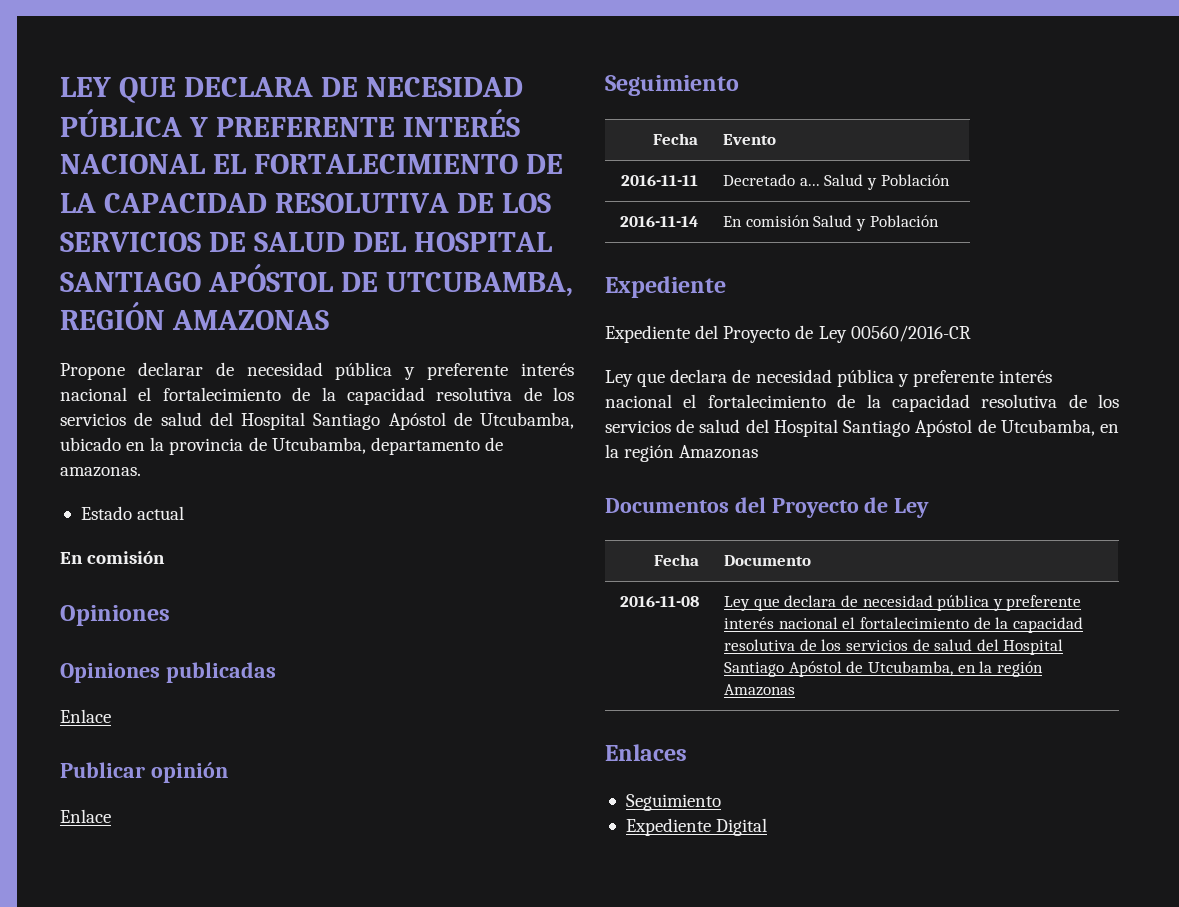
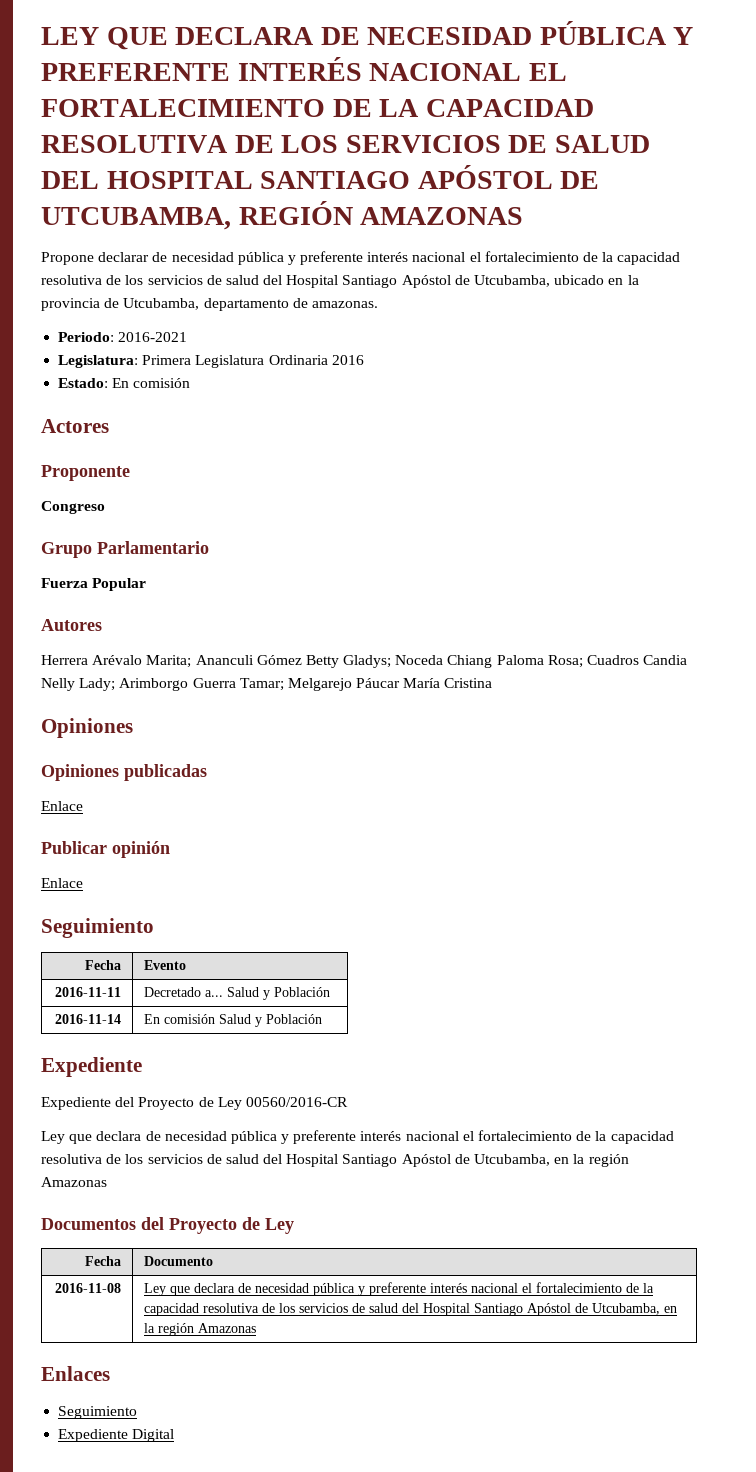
[80,506,185,520] [60,551,166,564] Estado actual // En comisión -> [58,332,188,342] [58,355,364,368] [58,378,191,388] [41,419,109,433] [41,465,130,481] [41,501,105,514] [41,541,209,558] [41,578,147,591] [41,619,102,631] [41,655,688,668] [41,678,493,691] Periodo: 2016-2021 // Legislatura: Primera Legislatura Ordinaria 2016 // Estado: En comisión // Actores // Proponente // Congreso // Grupo Parlamentario // Fuerza Popular // Autores // Herrera Arévalo Marita; Ananculi Gómez Betty Gladys; Noceda Chiang Paloma Rosa; Cuadros Candia Nelly Lady; Arimborgo Guerra Tamar; Melgarejo Páucar María Cristina

